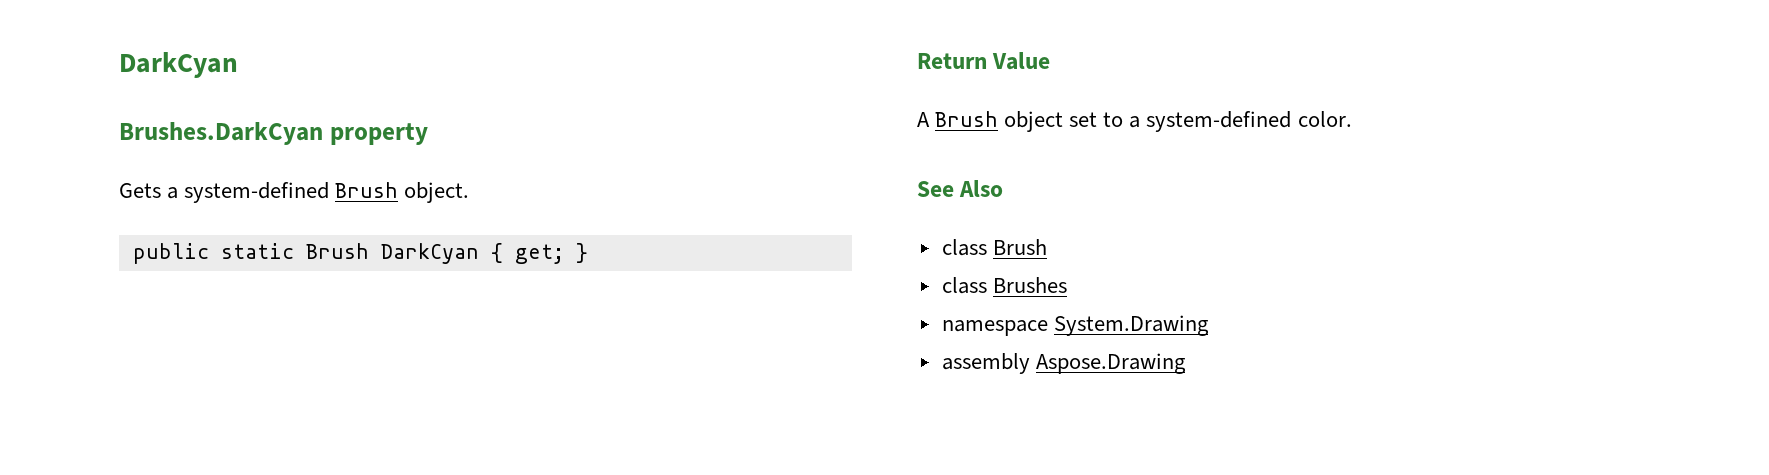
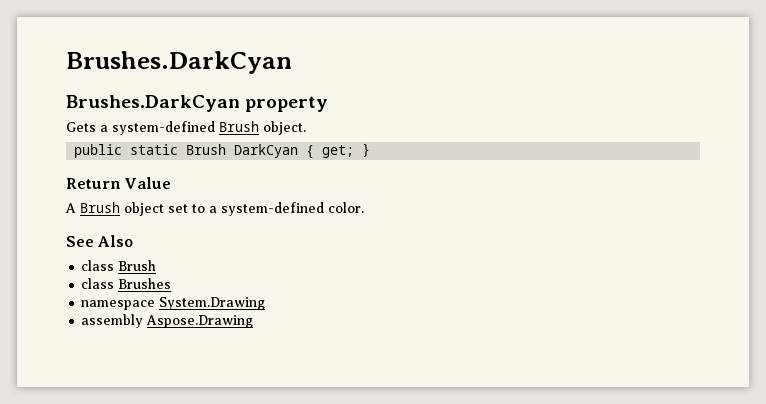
[119,52,238,78] DarkCyan -> [66,51,292,74] Brushes.DarkCyan

